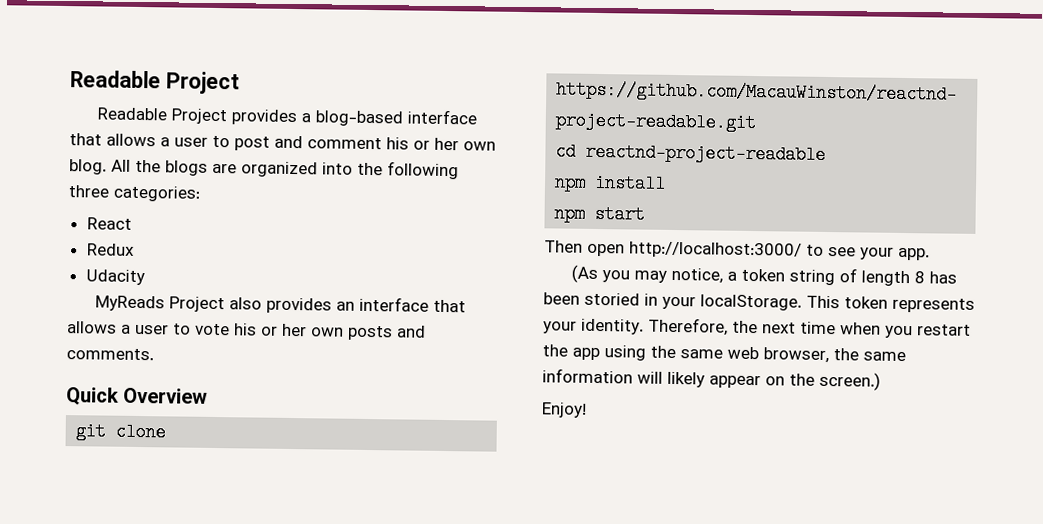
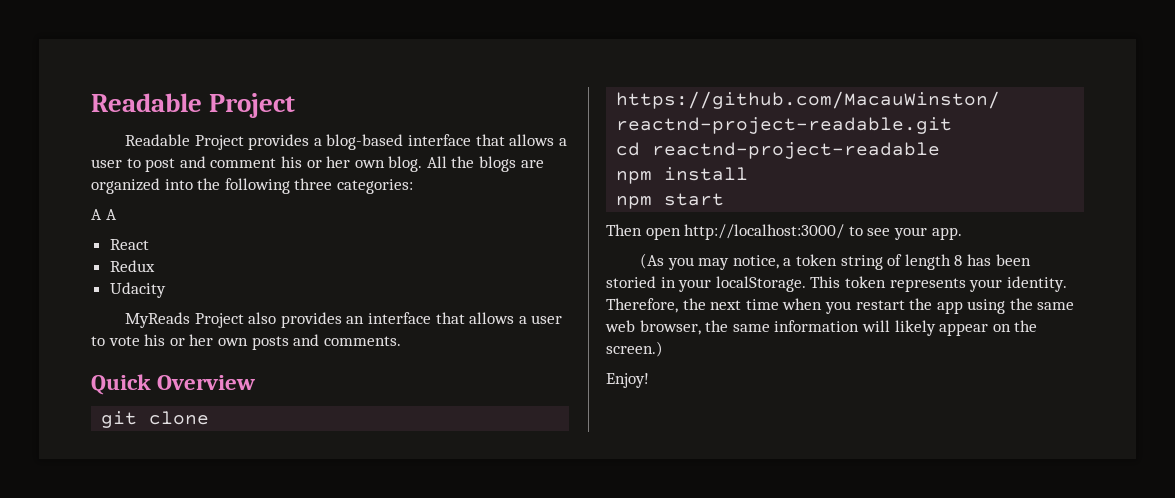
(200, 193) none -> [91,209,117,220] // A A

